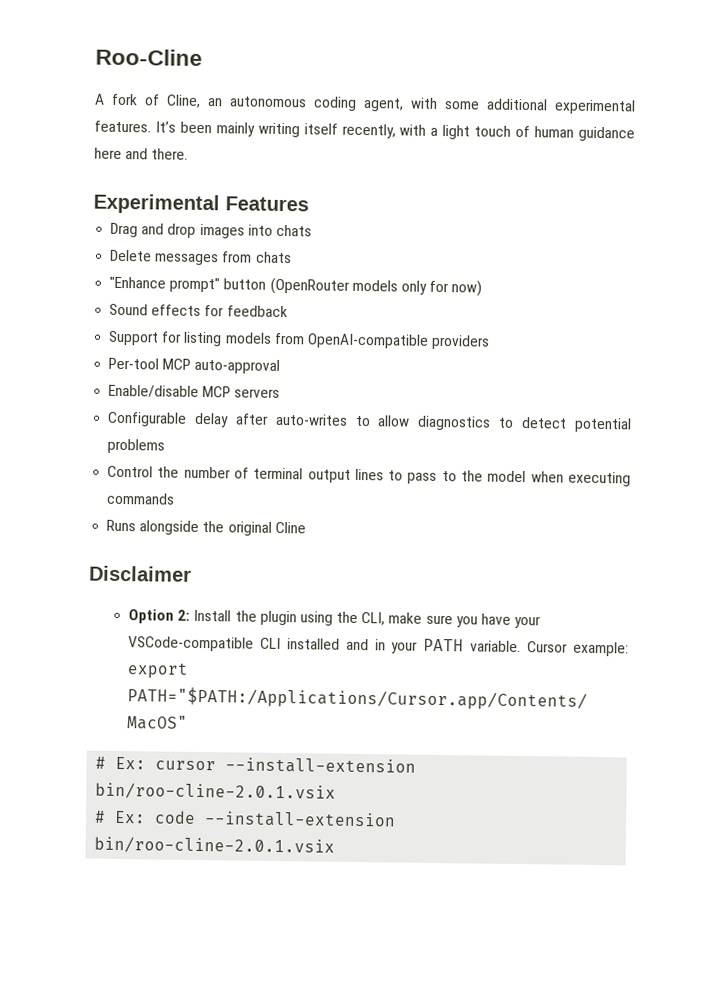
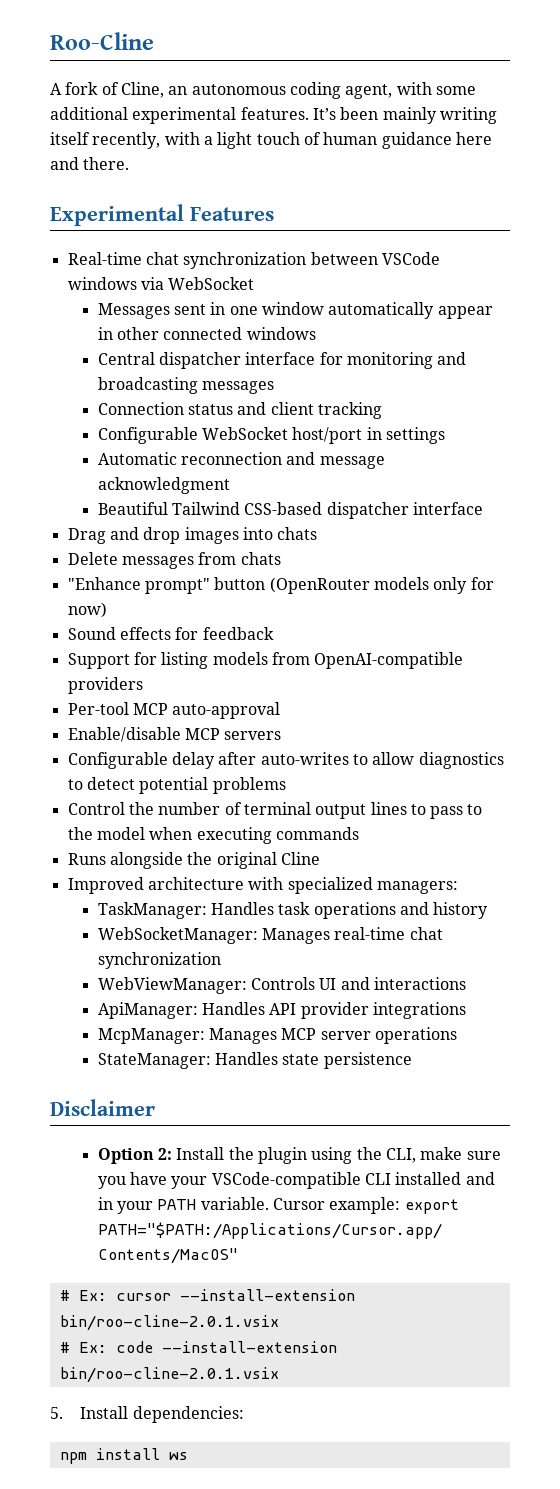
(309, 204) none -> [67,252,440,269] [67,277,255,290] [97,302,493,319] [97,327,316,340] [97,352,467,369] [97,377,275,394] [97,402,383,419] [97,427,446,444] [97,452,385,469] [97,477,230,494] [97,502,484,519] // Real-time chat synchronization between VSCode windows via WebSocket // Messages sent in one window automatically appear in other connected windows // Central dispatcher interface for monitoring and broadcasting messages // Connection status and client tracking // Configurable WebSocket host/port in settings // Automatic reconnection and message acknowledgment // Beautiful Tailwind CSS-based dispatcher interface
(306, 527) none -> [67,877,458,894] [97,902,489,919] [97,927,443,944] [97,952,221,969] [97,977,467,994] [97,1002,467,1019] [97,1027,458,1044] [97,1052,412,1069] // Improved architecture with specialized managers: // TaskManager: Handles task operations and history // WebSocketManager: Manages real-time chat synchronization // WebViewManager: Controls UI and interactions // ApiManager: Handles API provider integrations // McpManager: Manages MCP server operations // StateManager: Handles state persistence
(336, 845) none -> [50,1406,244,1423] [59,1448,188,1464] // 5. Install dependencies: // npm install ws

